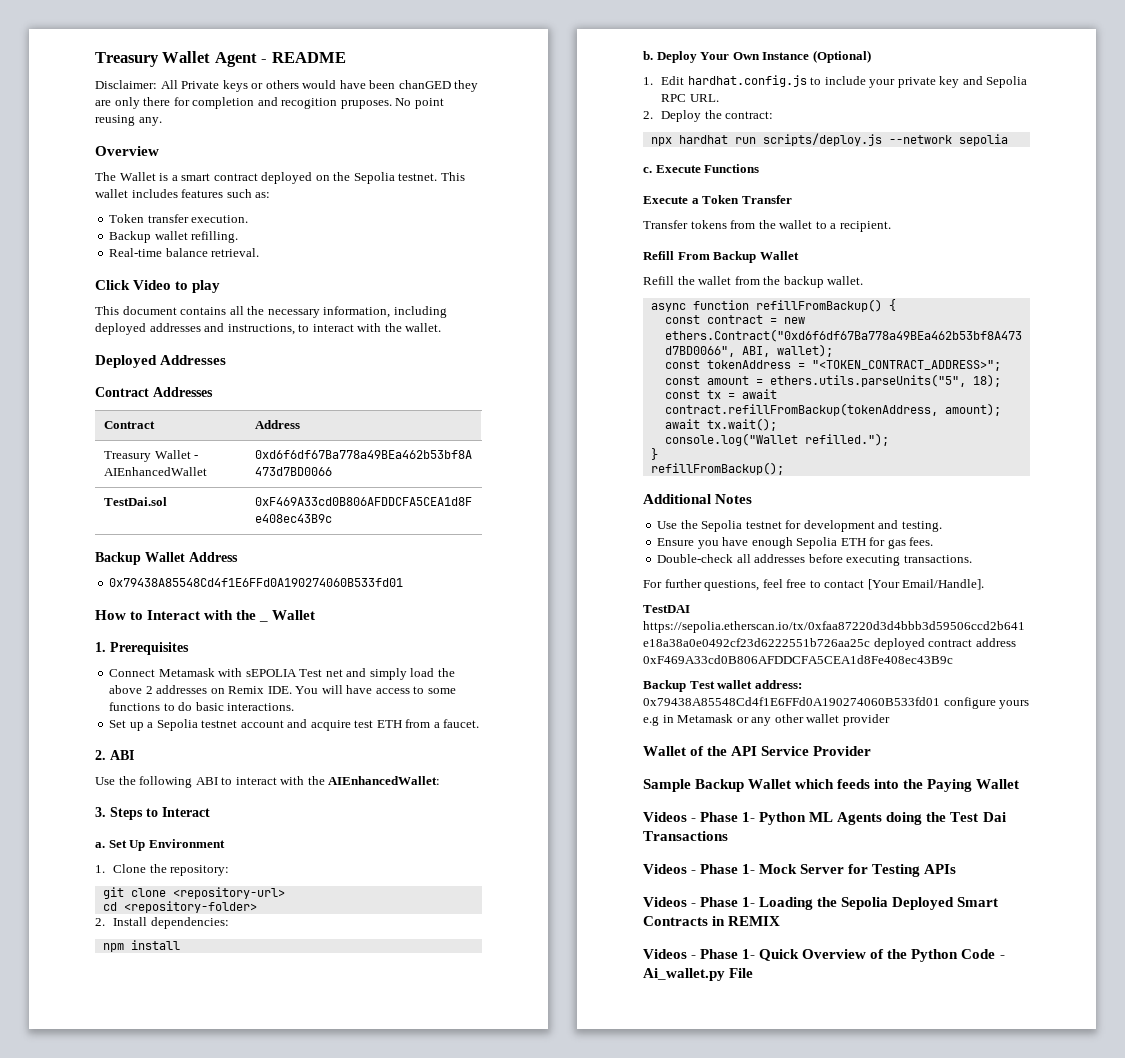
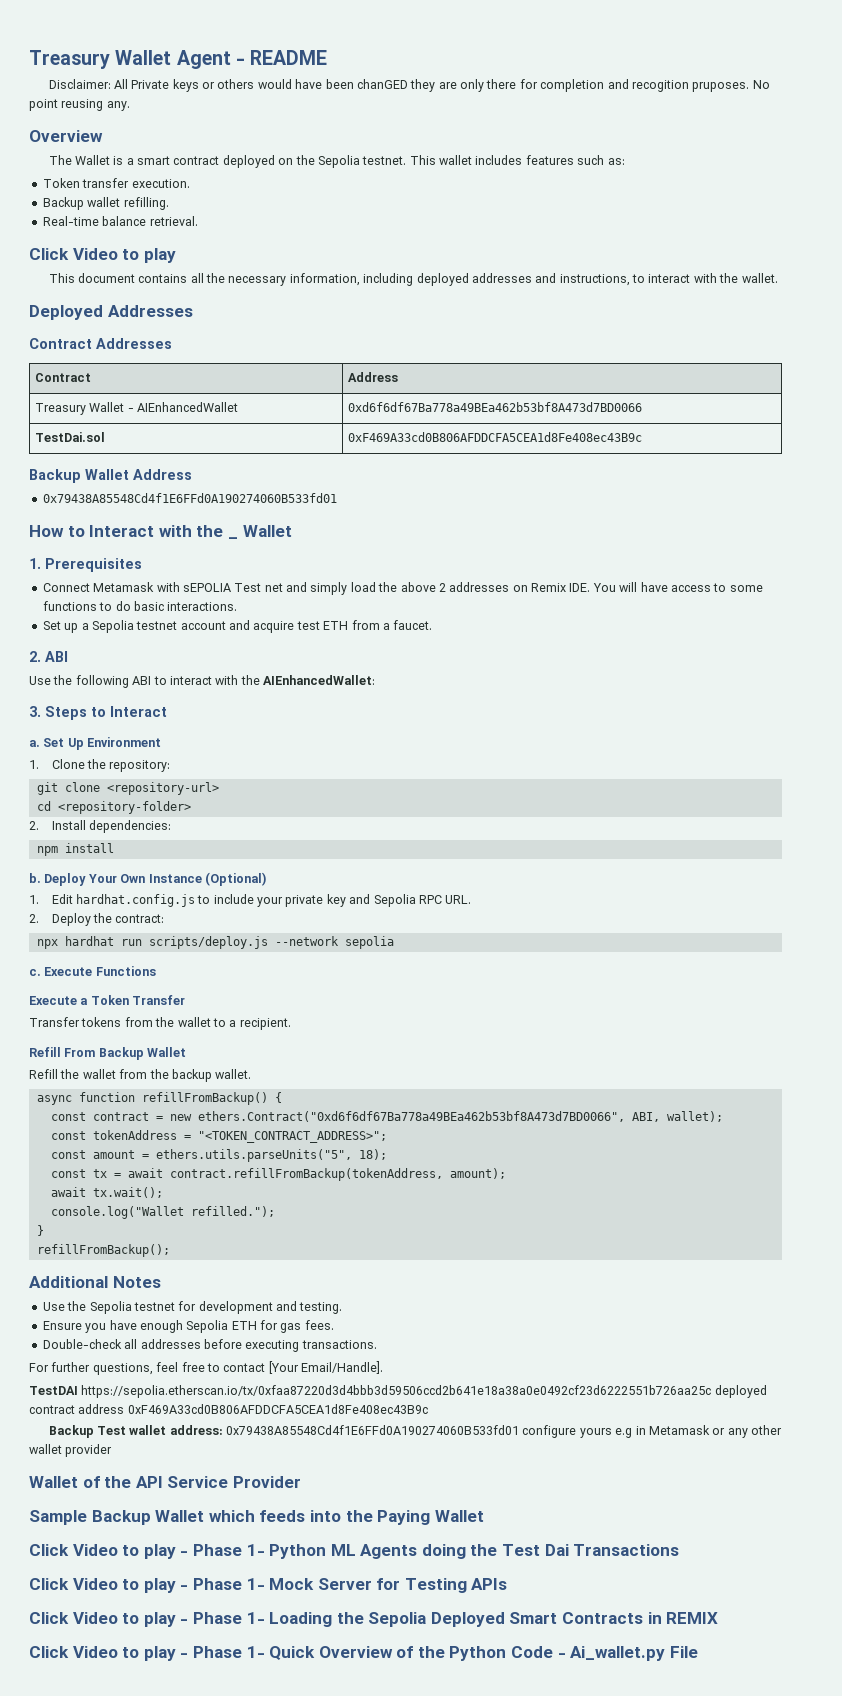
[643,812,687,822] Videos -> [29,1544,176,1559] Click Video to play
[643,864,687,874] Videos -> [29,1578,176,1593] Click Video to play
[643,897,687,907] Videos -> [29,1612,176,1627] Click Video to play
[643,949,687,959] Videos -> [29,1646,176,1661] Click Video to play

